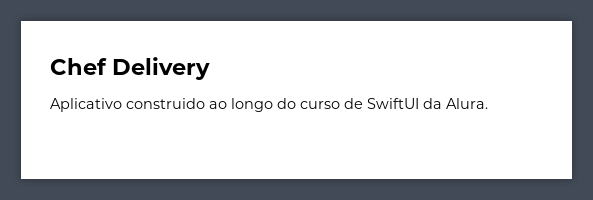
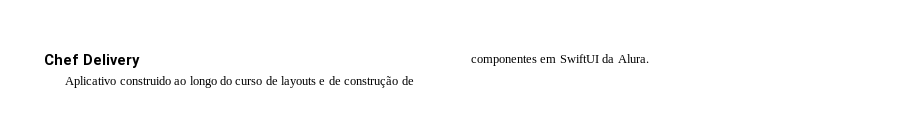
(363, 103) none -> [281,76,414,88] [471,55,557,66] layouts e de construção de componentes em

